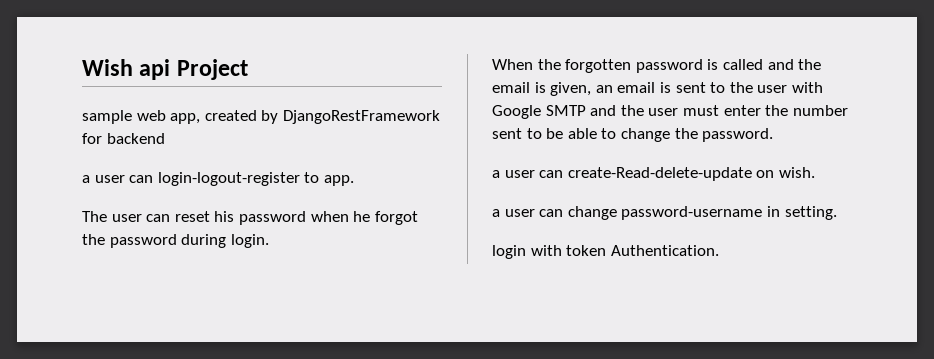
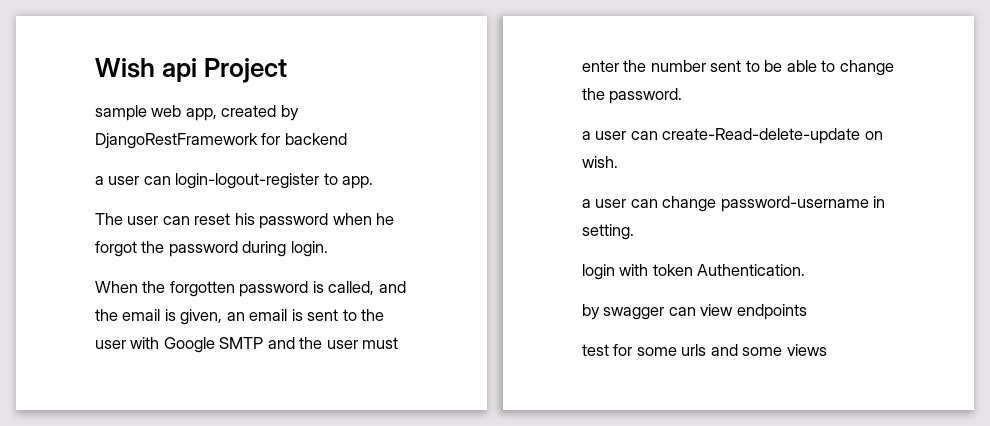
[722,59,763,70] called -> [328,281,375,295] called,
(719, 250) none -> [582,304,807,320] [582,344,827,356] // by swagger can view endpoints // test for some urls and some views

